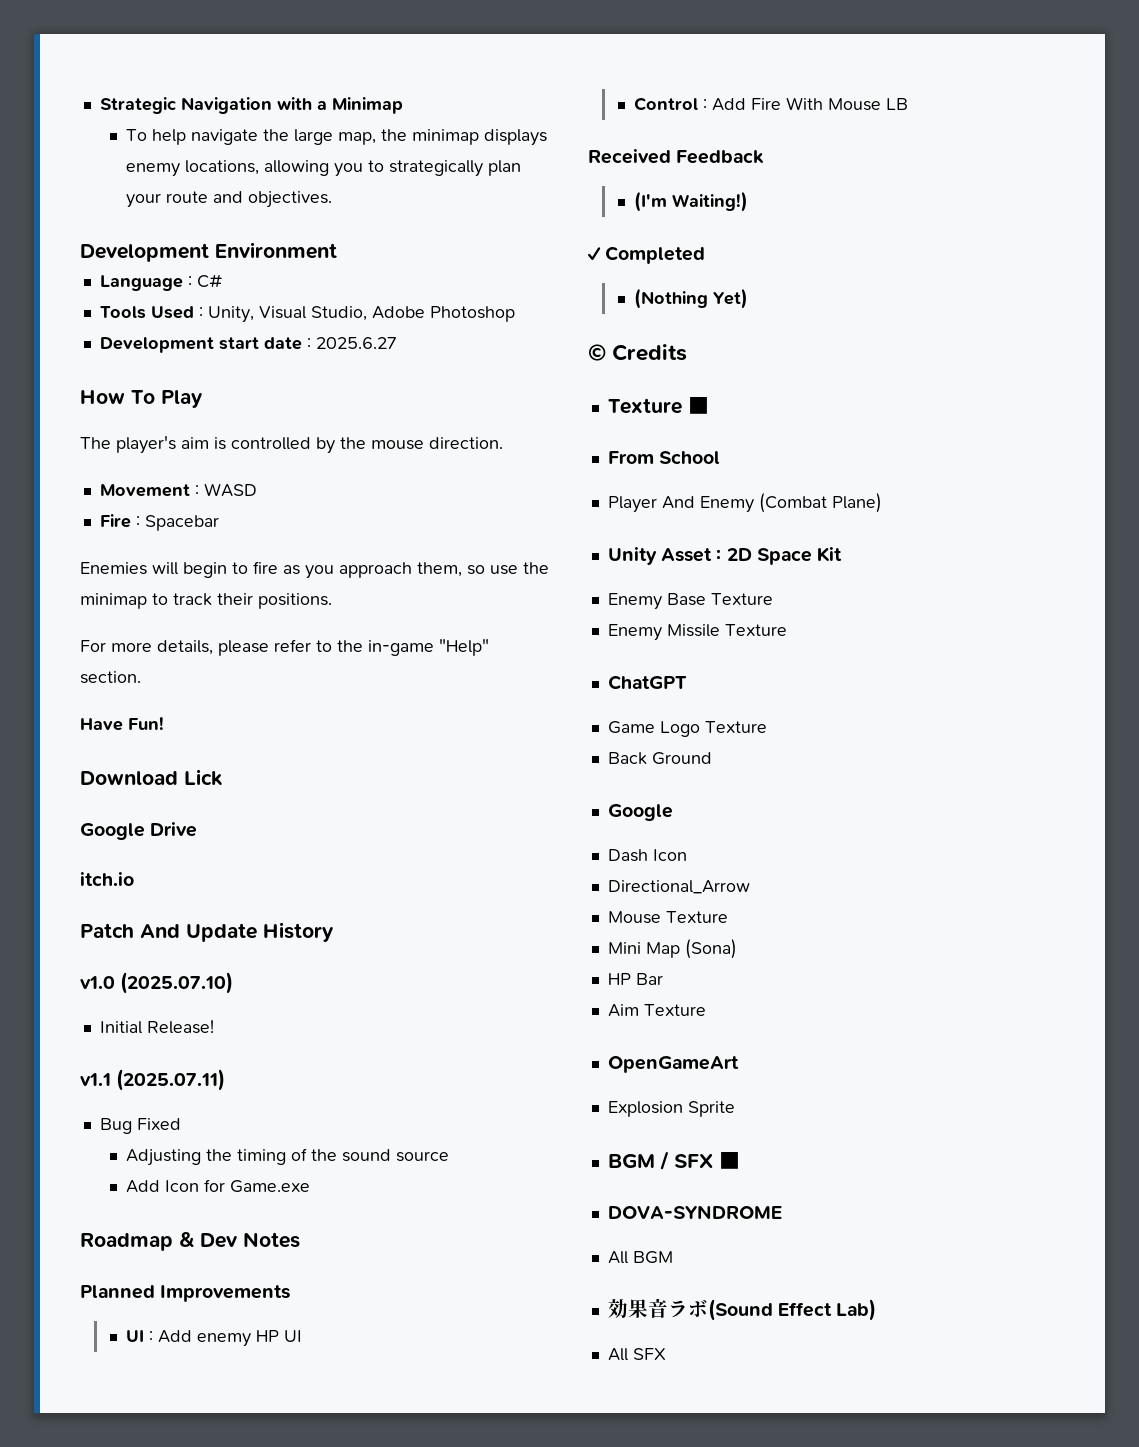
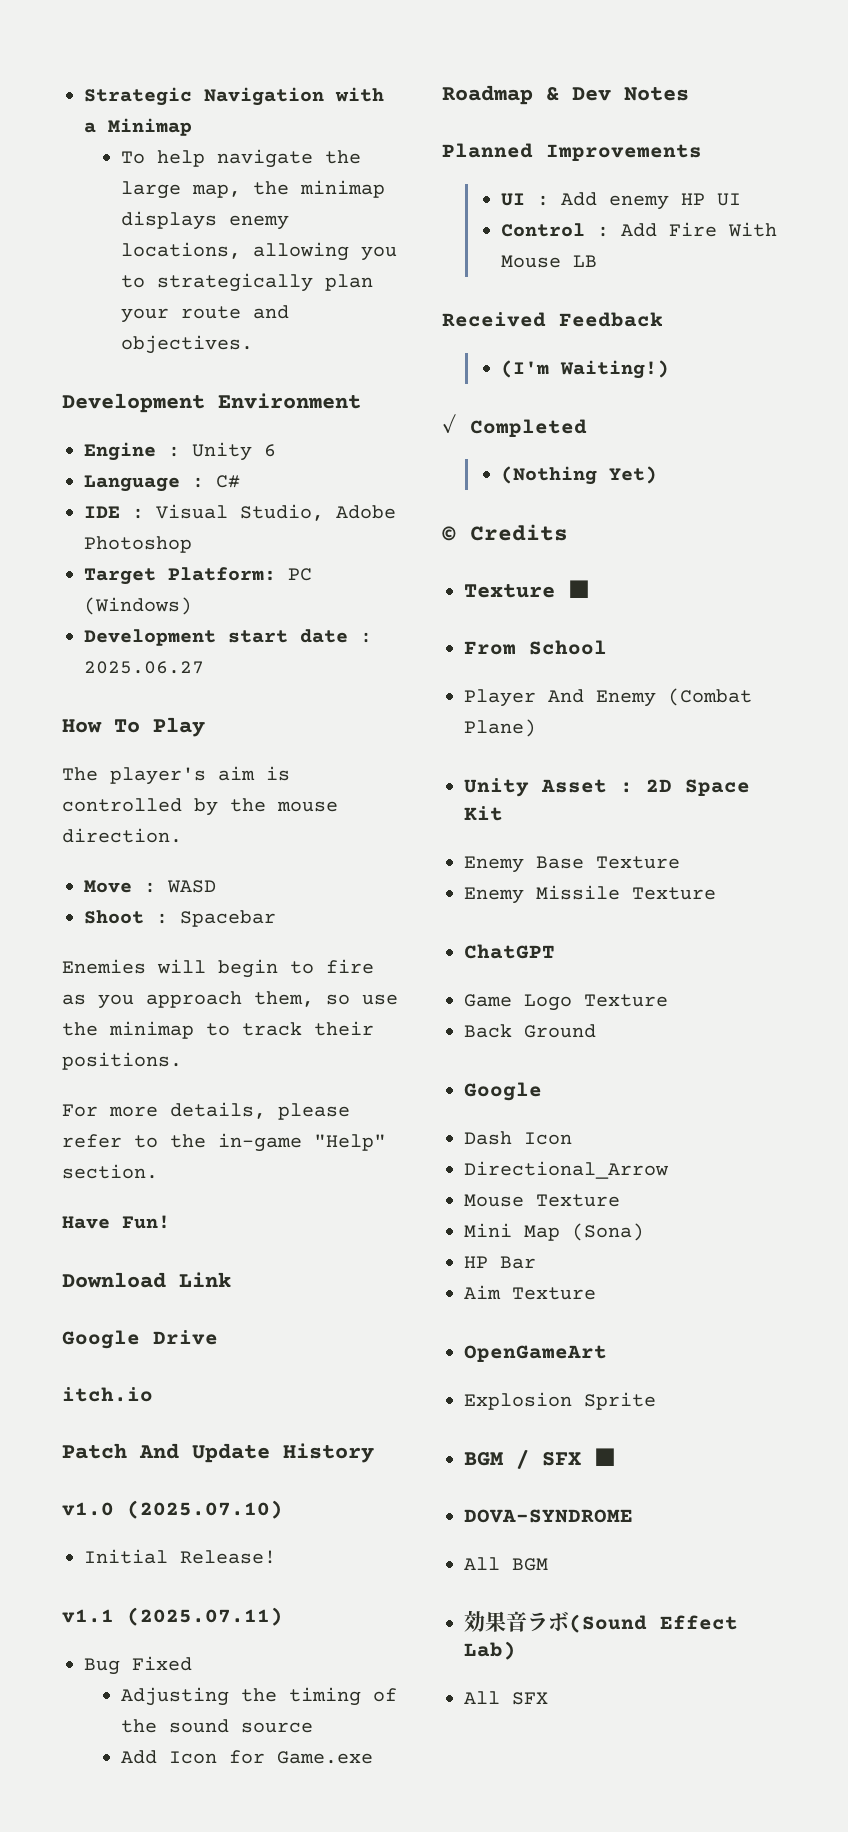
(337, 250) none -> [84,442,276,461] // Engine : Unity 6
[99,306,254,323] Tools Used : Unity, -> [84,506,144,519] IDE :
(515, 314) none -> [84,567,312,585] [84,597,192,615] // Target Platform: PC (Windows)
[315,337,397,349] 2025.6.27 -> [84,661,204,674] 2025.06.27
[99,484,190,497] Movement -> [84,880,132,893] Move
[99,514,131,528] Fire -> [84,910,144,924] Shoot
[184,769,223,786] Lick -> [179,1272,231,1287] Link

